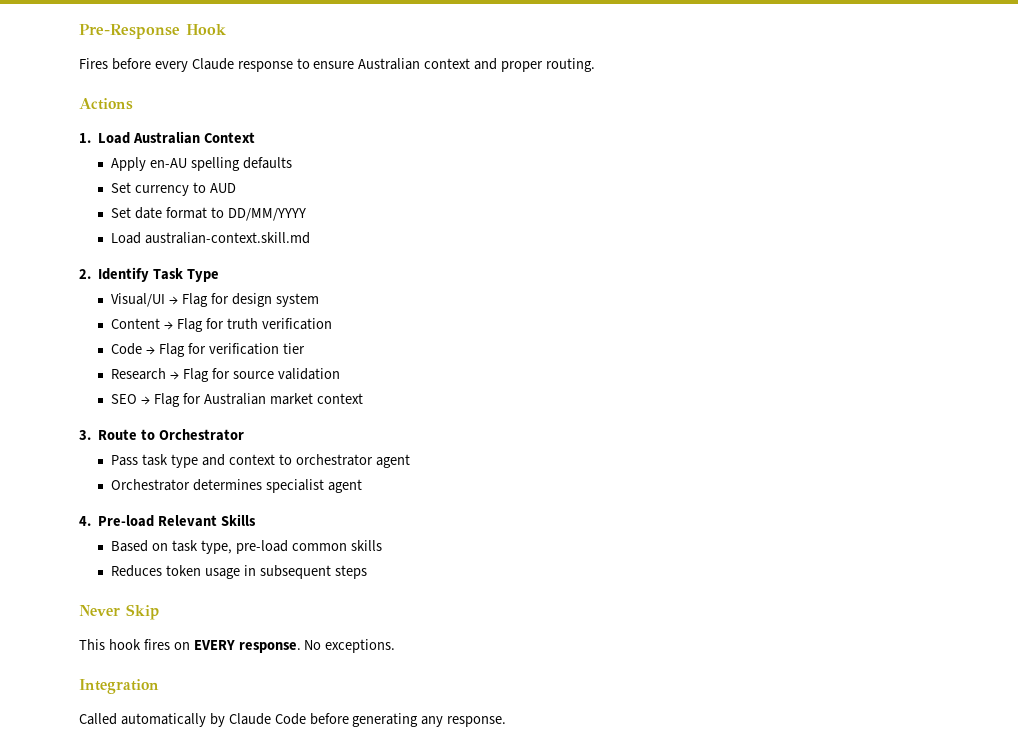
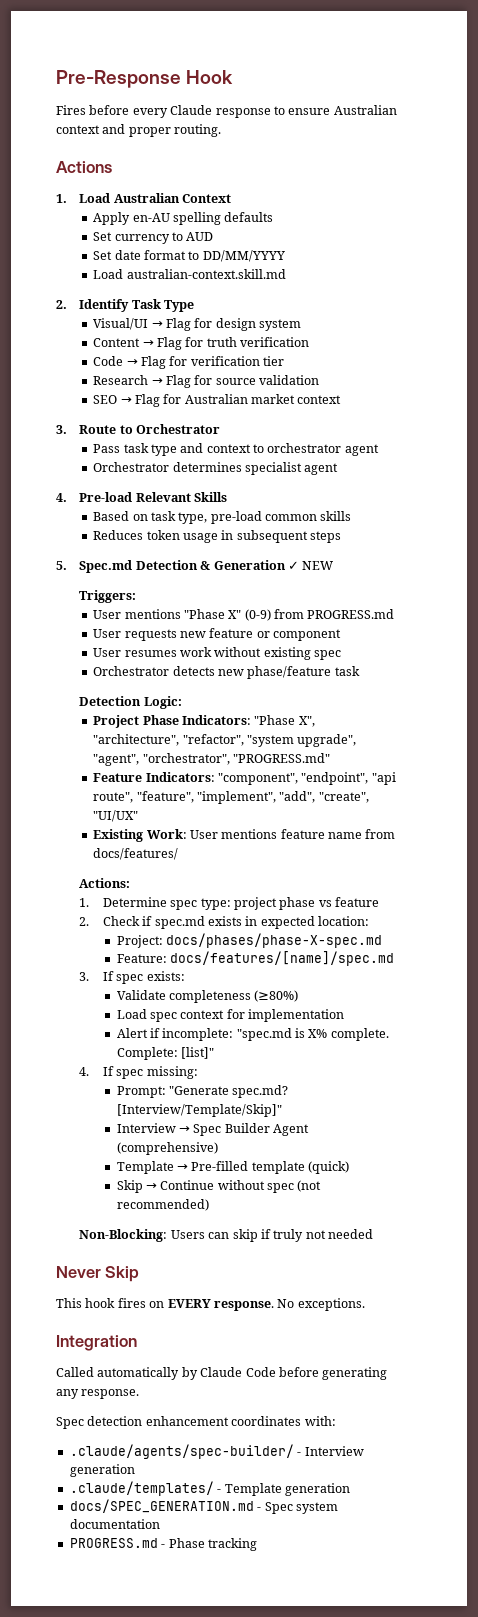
(367, 572) none -> [56,560,334,573] [79,590,137,603] [93,609,395,621] [93,628,342,641] [93,647,342,660] [93,666,360,679] [79,696,182,709] [93,715,315,728] [93,734,357,747] [93,753,330,766] [93,772,396,785] [93,791,369,804] [93,810,139,822] [93,829,396,842] [93,848,179,860] [79,878,131,888] [79,897,380,910] [79,916,370,929] [116,933,382,948] [116,951,394,966] [79,971,185,984] [116,990,299,1003] [116,1009,345,1022] [116,1028,389,1041] [116,1047,214,1060] [79,1066,198,1079] [116,1085,289,1098] [116,1104,282,1117] [116,1123,310,1136] [116,1142,218,1155] [116,1161,350,1174] [116,1180,322,1193] [116,1199,209,1211] [79,1229,374,1242] // 5. Spec.md Detection & Generation ✓ NEW // Triggers: // User mentions "Phase X" (0-9) from PROGRESS.md // User requests new feature or component // User resumes work without existing spec // Orchestrator detects new phase/feature task // Detection Logic: // Project Phase Indicators: "Phase X", "architecture", "refactor", "system upgrade", "agent", "orchestrator", "PROGRESS.md" // Feature Indicators: "component", "endpoint", "api route", "feature", "implement", "add", "create", "UI/UX" // Existing Work: User mentions feature name from docs/features/ // Actions: // 1. Determine spec type: project phase vs feature // 2. Check if spec.md exists in expected location: // Project: docs/phases/phase-X-spec.md // Feature: docs/features/[name]/spec.md // 3. If spec exists: // Validate completeness (≥80%) // Load spec context for implementation // Alert if incomplete: "spec.md is X% complete. Complete: [list]" // 4. If spec missing: // Prompt: "Generate spec.md? [Interview/Template/Skip]" // Interview → Spec Builder Agent (comprehensive) // Template → Pre-filled template (quick) // Skip → Continue without spec (not recommended) // Non-Blocking: Users can skip if truly not needed
(507, 721) none -> [56,1416,336,1429] [69,1444,364,1459] [69,1464,135,1477] [69,1481,350,1496] [69,1499,338,1514] [69,1519,160,1529] [69,1538,257,1551] // Spec detection enhancement coordinates with: // .claude/agents/spec-builder/ - Interview generation // .claude/templates/ - Template generation // docs/SPEC_GENERATION.md - Spec system documentation // PROGRESS.md - Phase tracking

